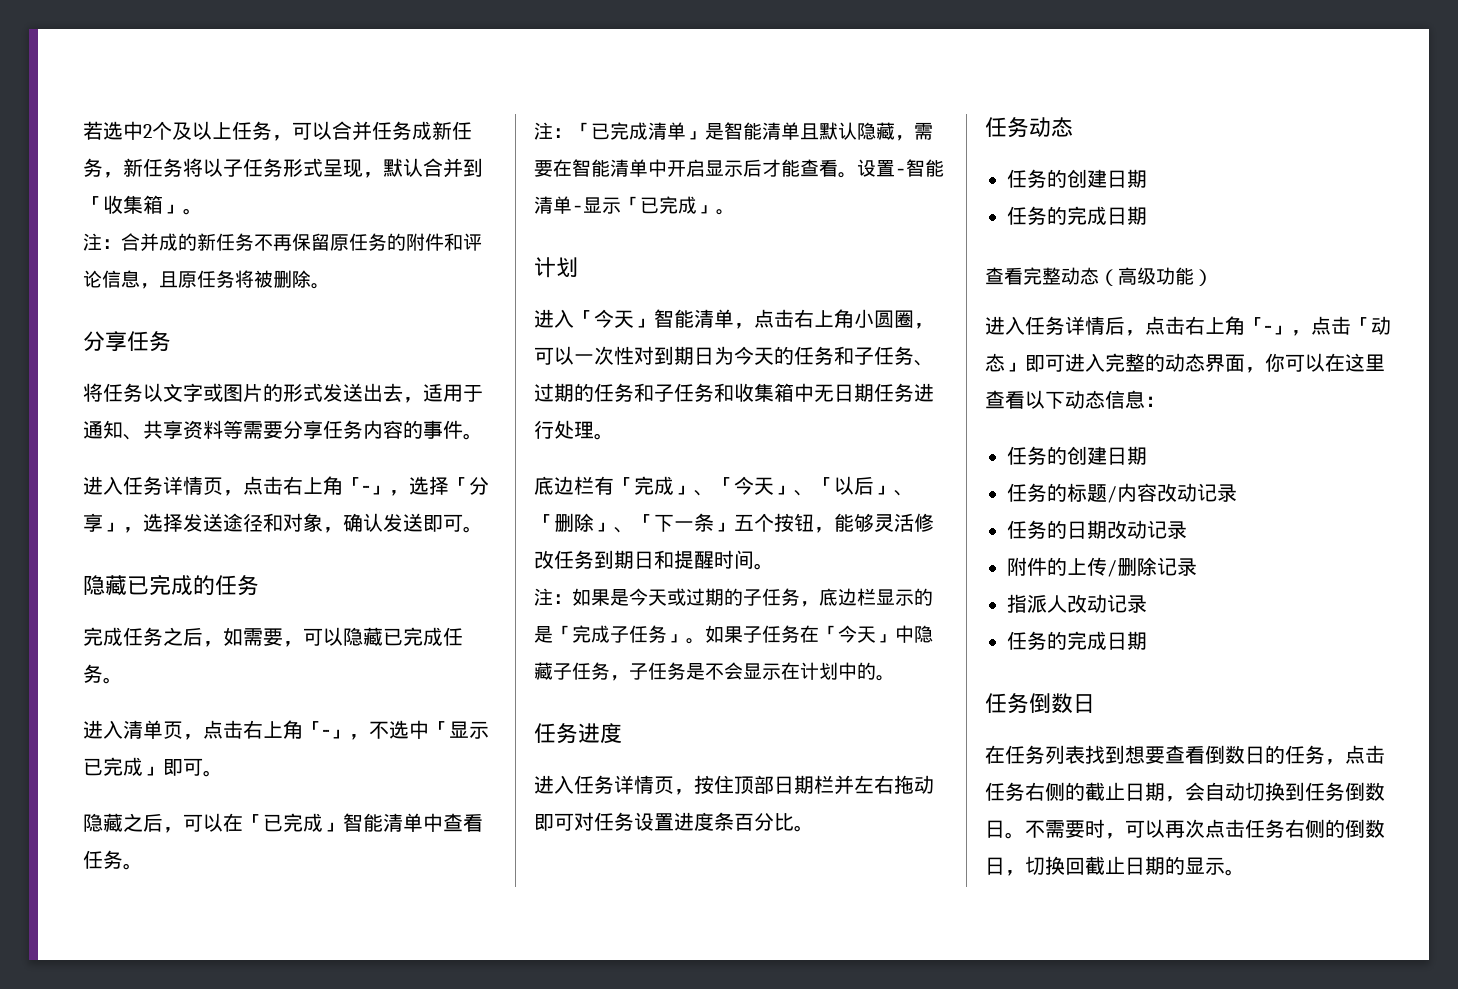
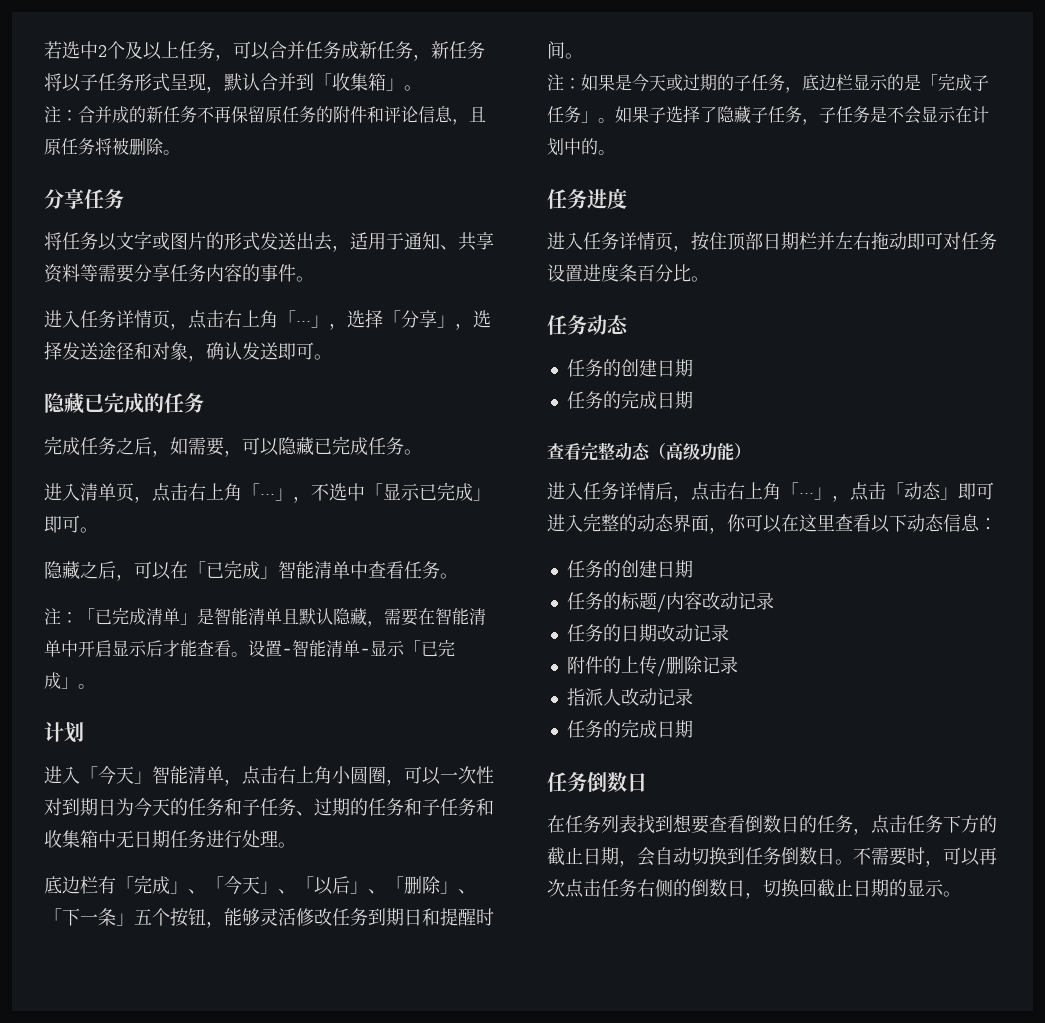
[762,625,914,643] 任务在「今天」中 -> [666,105,717,123] 选择了
[1025,782,1065,801] 右侧 -> [943,815,979,833] 下方

